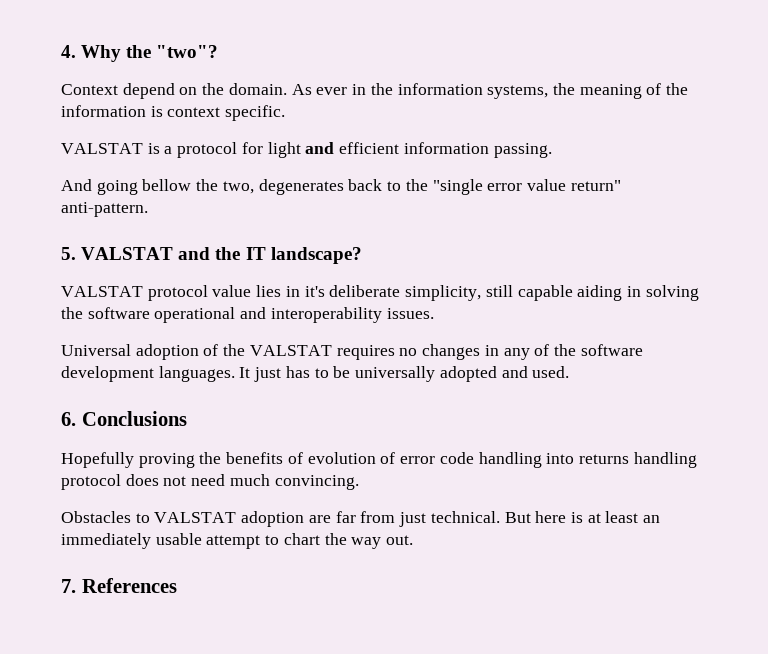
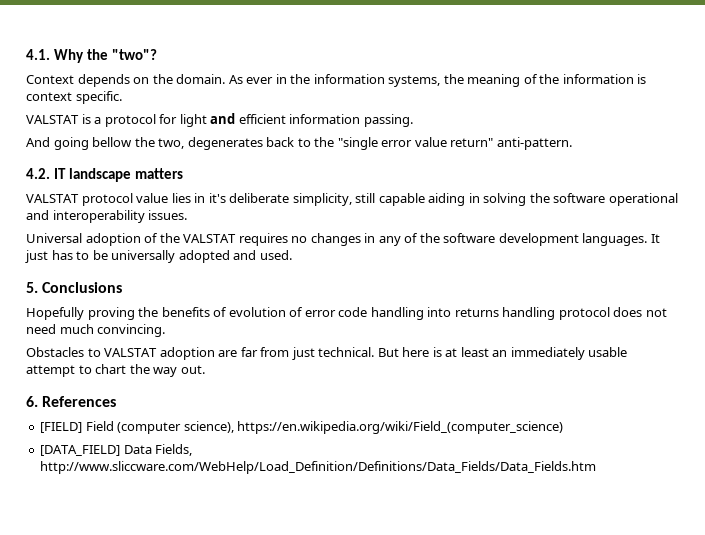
[61,45,76,58] 4. -> [26,49,50,60] 4.1.
[122,83,175,99] depend -> [77,74,130,87] depends
[61,247,362,264] 5. VALSTAT and the IT landscape? -> [26,168,184,182] 4.2. IT landscape matters
[61,412,76,426] 6. -> [26,282,38,293] 5.
[61,579,76,593] 7. -> [26,396,38,407] 6.
(177, 585) none -> [40,421,564,434] [40,444,193,456] [40,461,597,474] // [FIELD] Field (computer science), https://en.wikipedia.org/wiki/Field_(computer_science) // [DATA_FIELD] Data Fields, http://www.sliccware.com/WebHelp/Load_Definition/Definitions/Data_Fields/Data_Fields.htm

